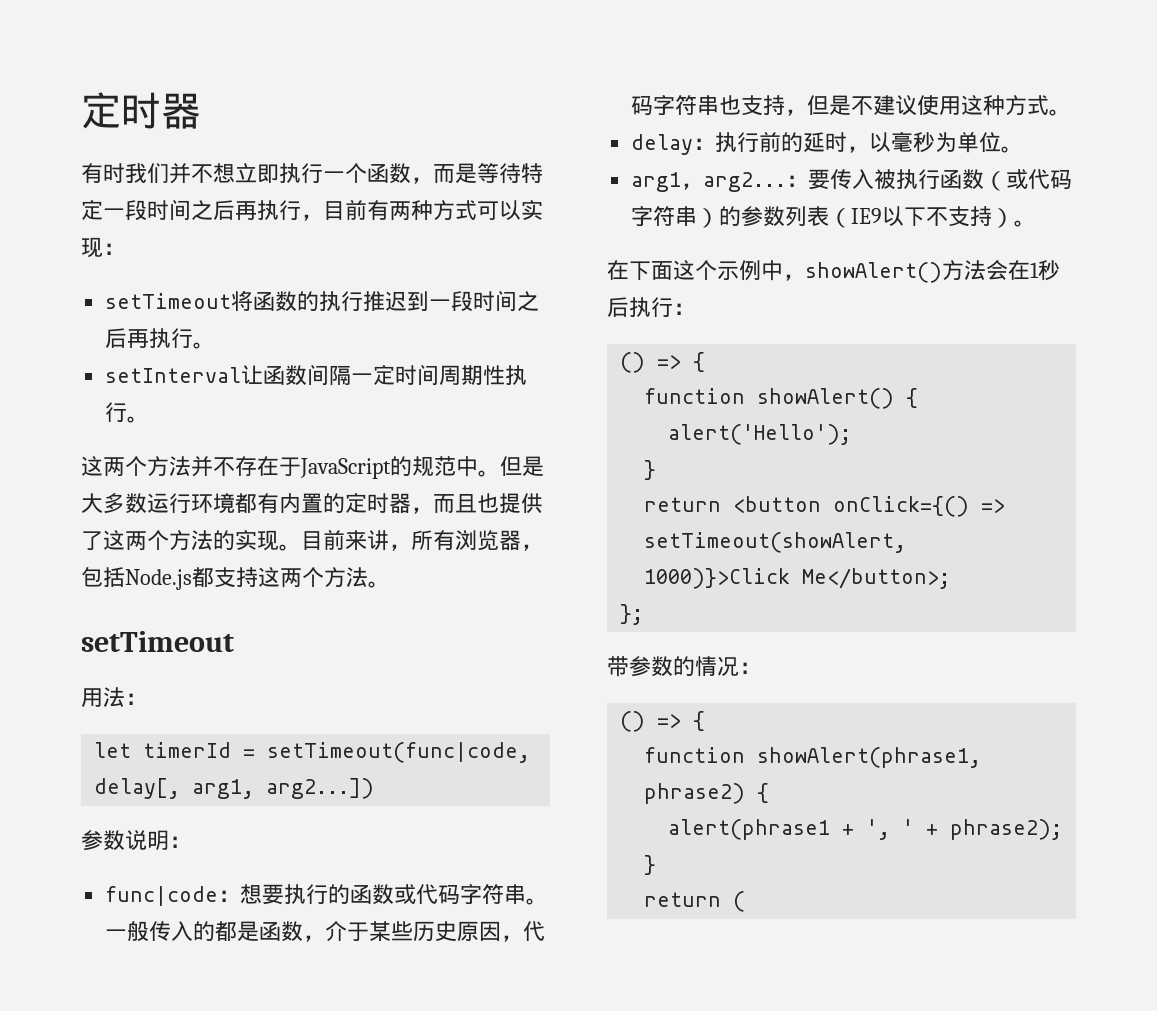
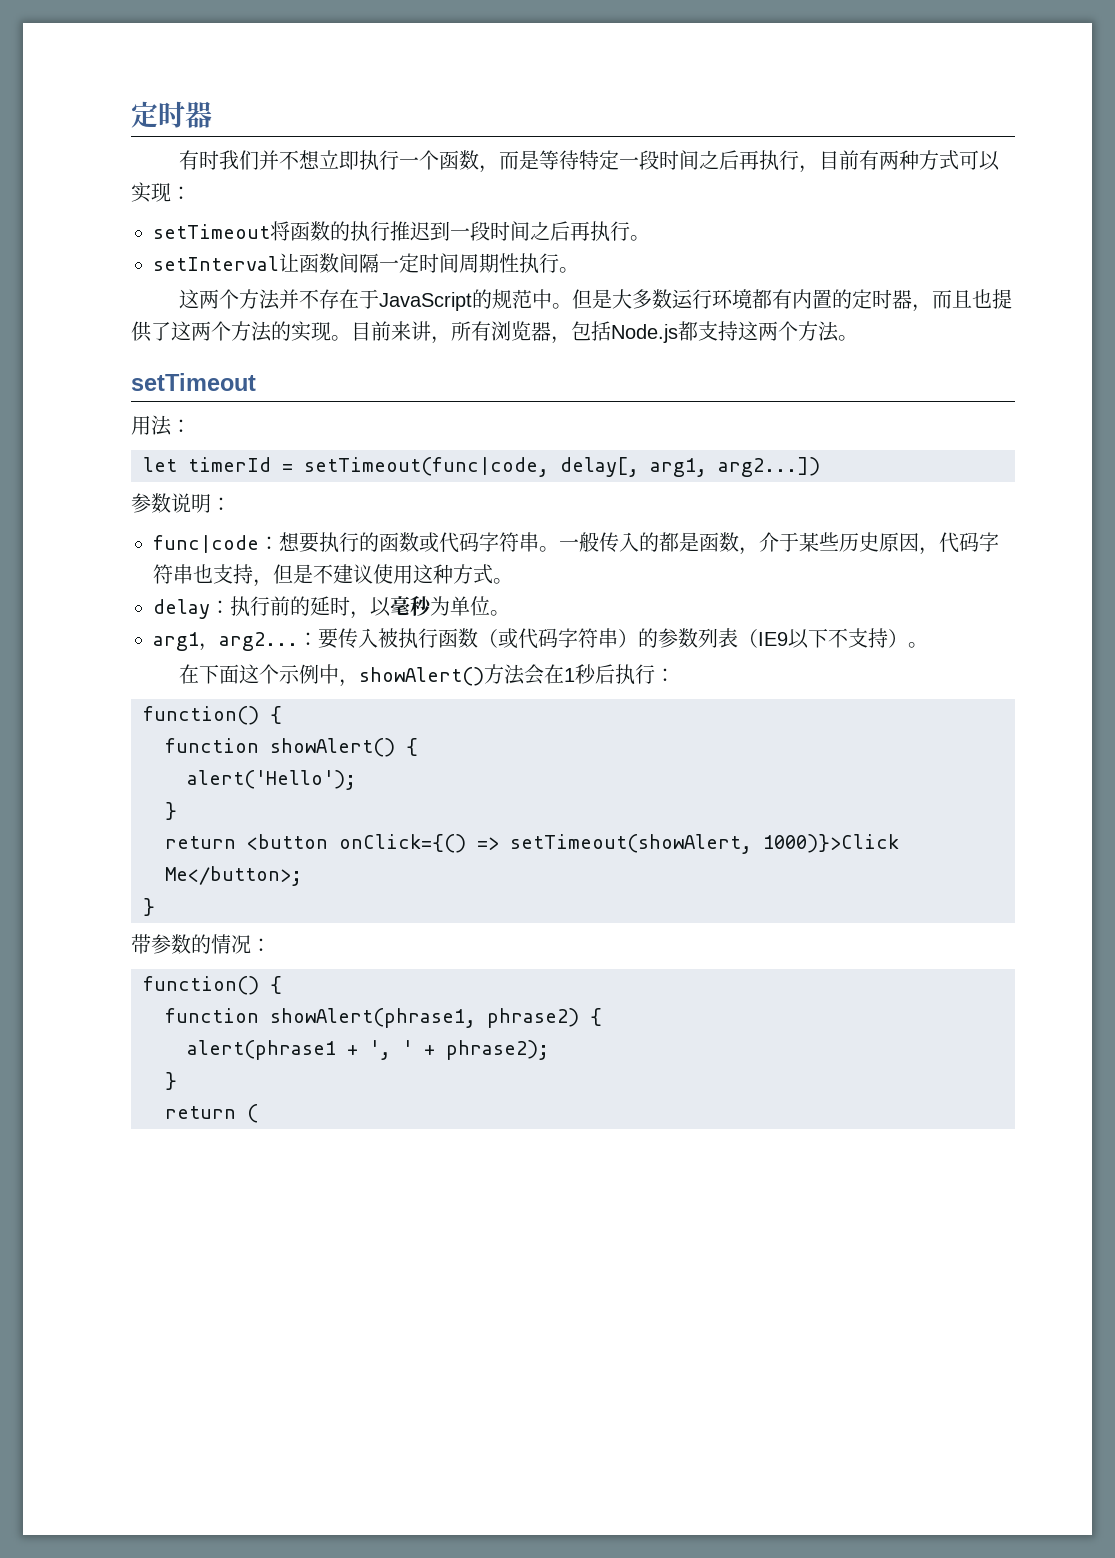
[620,352,682,373] () => -> [143,706,259,725] function()
[620,604,644,625] }; -> [143,898,155,916] }
[620,711,682,732] () => -> [143,976,259,995] function()

